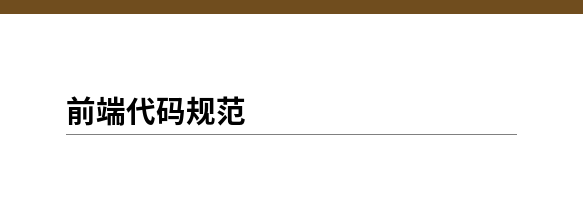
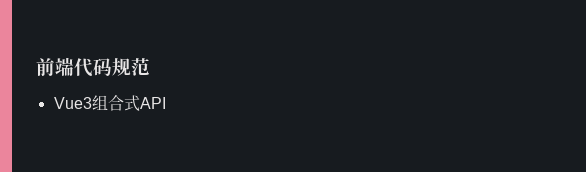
(246, 111) none -> [53,95,166,111] // Vue3组合式API

